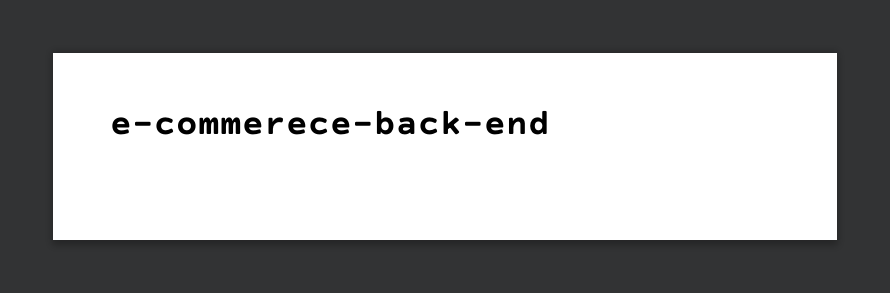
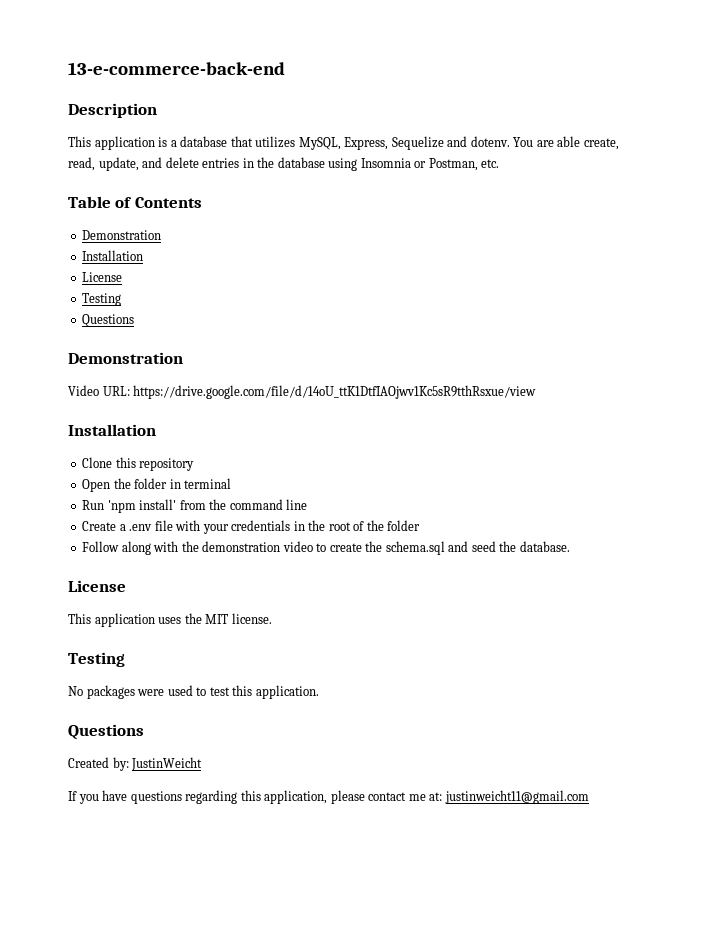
[110,110,550,135] e-commerece-back-end -> [68,62,285,75] [68,103,157,118] [68,136,619,150] [68,157,500,171] [68,196,202,208] [82,230,162,240] [82,250,144,261] [82,272,123,282] [82,293,122,306] [82,314,135,327] [68,352,183,364] [68,385,537,399] [68,424,156,436] [82,457,195,471] [82,478,232,492] [82,499,308,513] [82,520,421,534] [82,541,570,555] [68,580,126,592] [68,613,272,627] [68,652,125,667] [68,685,319,699] [68,724,144,740] [68,757,203,771] [68,790,589,804] 13-e-commerce-back-end // Description // This application is a database that utilizes MySQL, Express, Sequelize and dotenv. You are able create, read, update, and delete entries in the database using Insomnia or Postman, etc. // Table of Contents // Demonstration // Installation // License // Testing // Questions // Demonstration // Video URL: https://drive.google.com/file/d/14oU_ttK1DtfIAOjwv1Kc5sR9tthRsxue/view // Installation // Clone this repository // Open the folder in terminal // Run 'npm install' from the command line // Create a .env file with your credentials in the root of the folder // Follow along with the demonstration video to create the schema.sql and seed the database. // License // This application uses the MIT license. // Testing // No packages were used to test this application. // Questions // Created by: JustinWeicht // If you have questions regarding this application, please contact me at: justinweicht11@gmail.com

